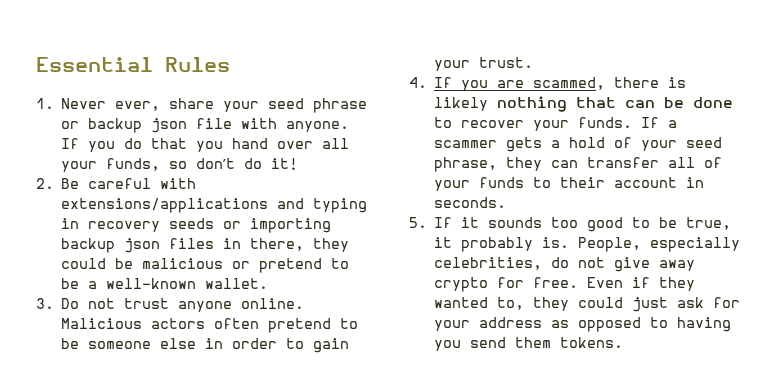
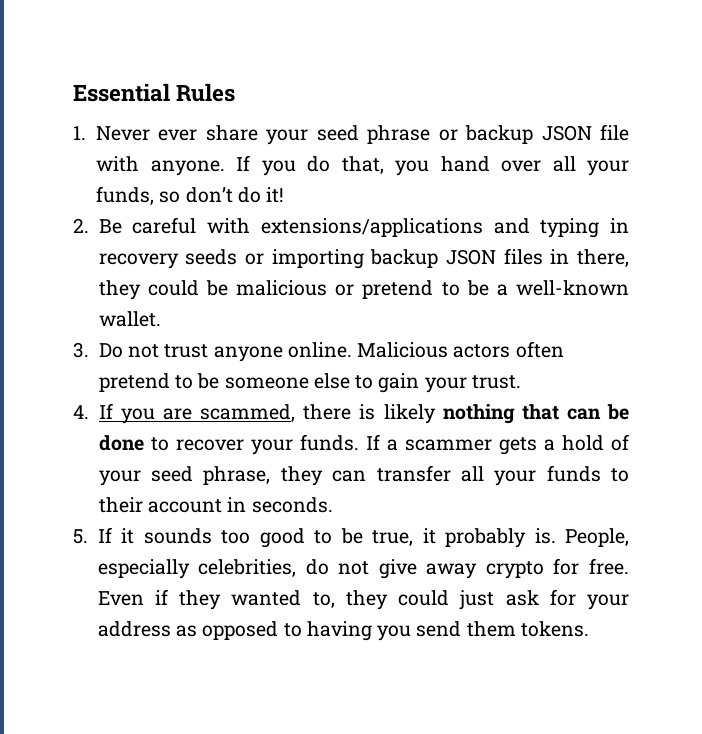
[115,101,161,111] ever, -> [158,129,198,141] ever
[151,118,188,133] json -> [541,125,592,141] JSON
[151,138,188,149] that -> [341,156,384,174] that,
[124,238,161,253] json -> [446,249,497,265] JSON
[205,338,278,349] in order -> (350, 381) none
[704,157,723,168] of -> (484, 474) none

